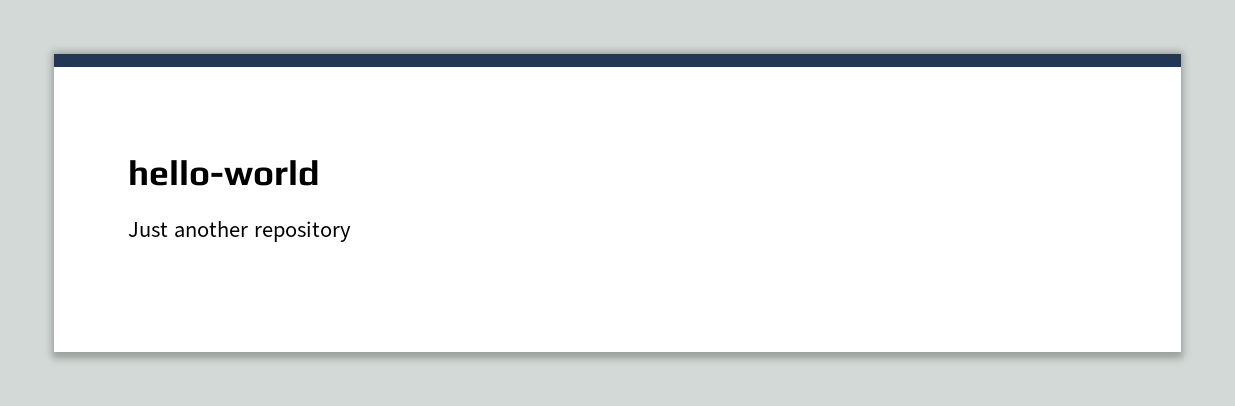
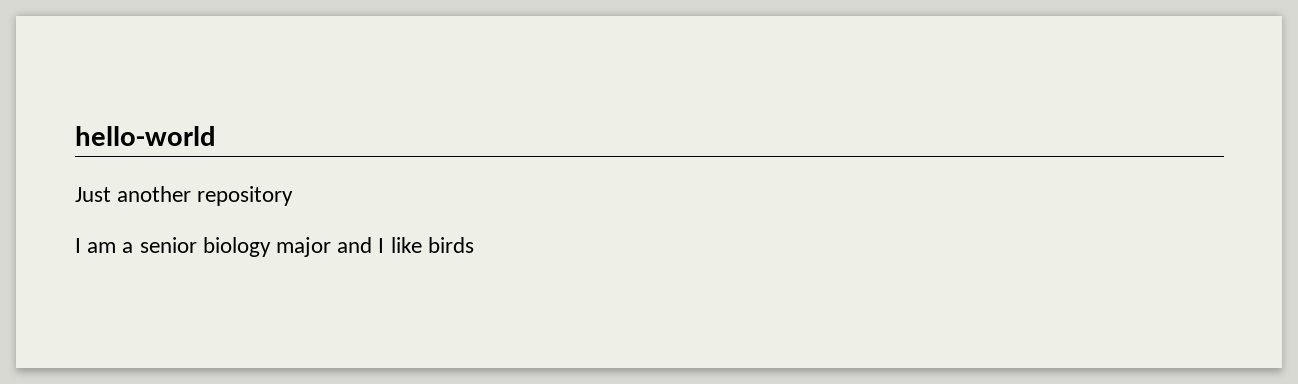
(352, 231) none -> [75,237,474,257] // I am a senior biology major and I like birds

